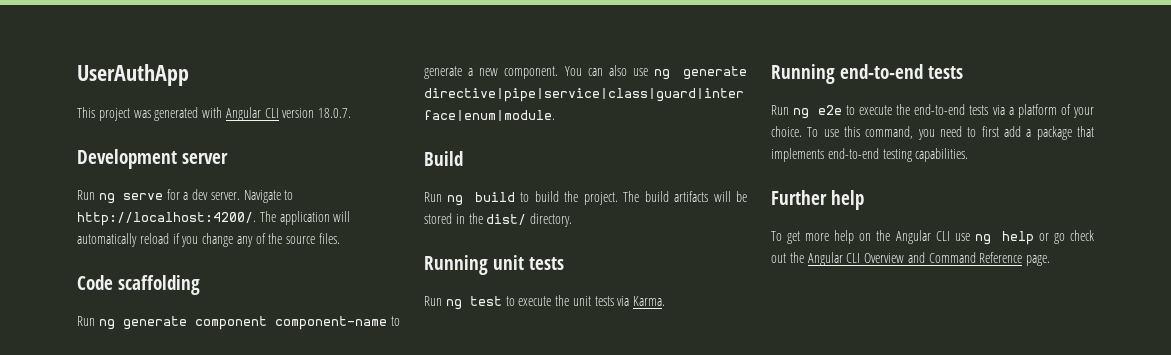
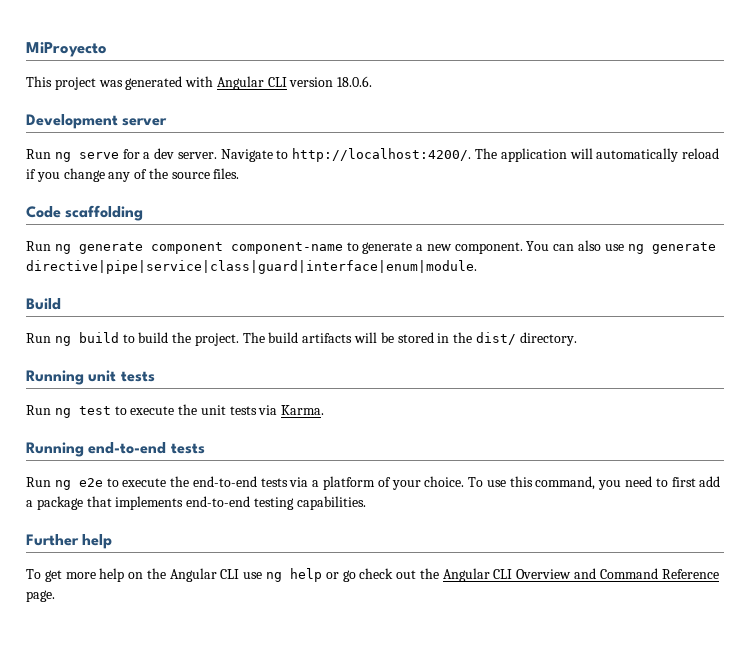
[77,64,189,86] UserAuthApp -> [26,42,107,57] MiProyecto
[318,108,352,118] 18.0.7. -> [337,76,373,87] 18.0.6.

